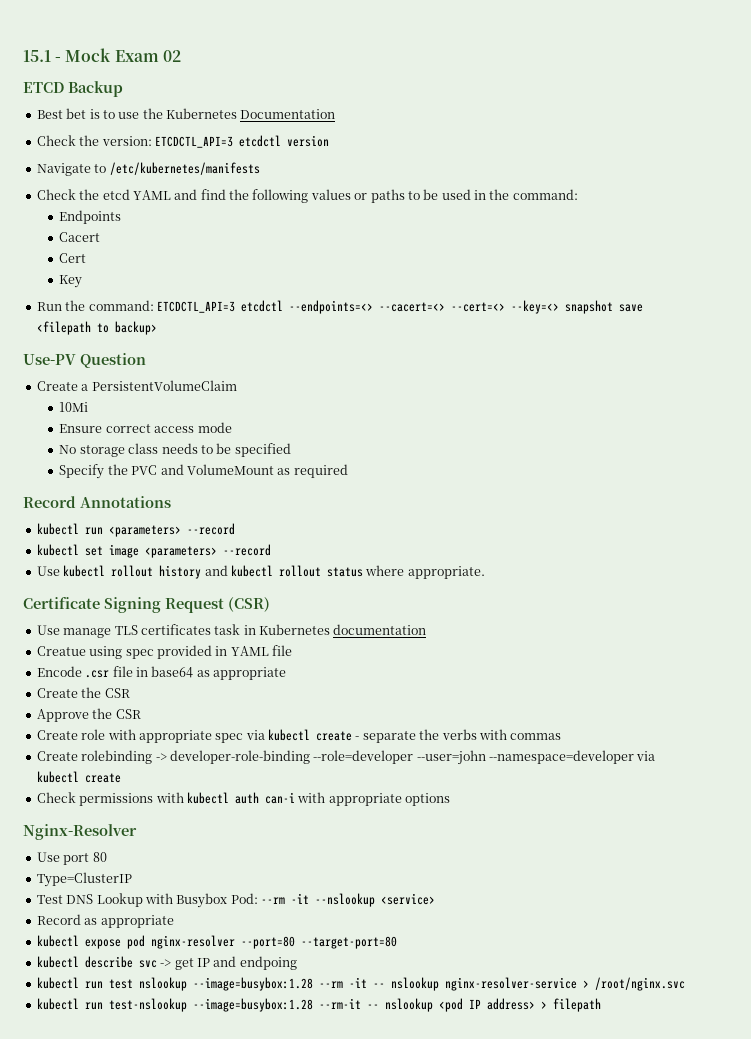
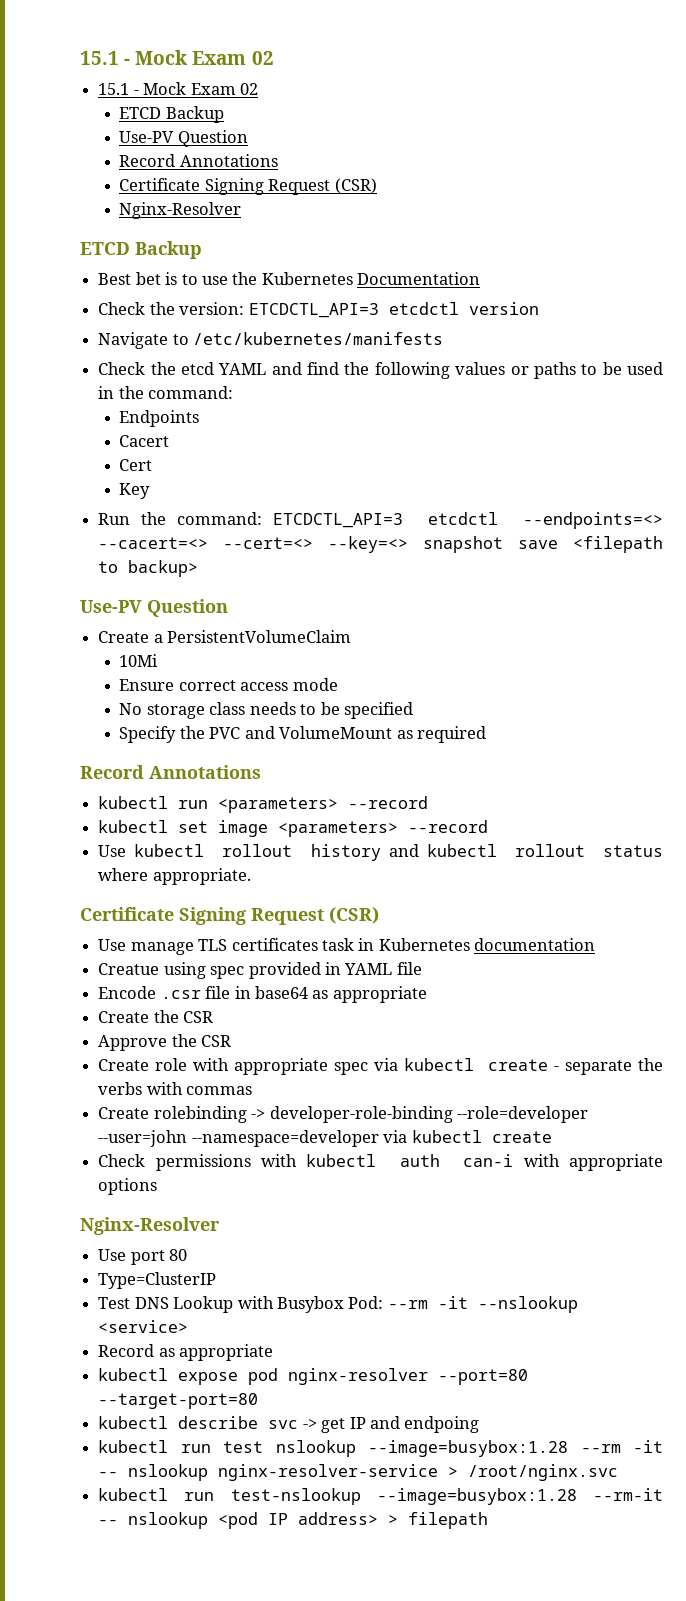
[23,48,181,62] 15.1 - Mock Exam 02 -> [80,50,274,65] [98,82,258,95] [119,106,224,123] [119,130,248,147] [119,154,278,167] [119,178,377,195] [119,202,242,219] 15.1 - Mock Exam 02 // 15.1 - Mock Exam 02 // ETCD Backup // Use-PV Question // Record Annotations // Certificate Signing Request (CSR) // Nginx-Resolver

